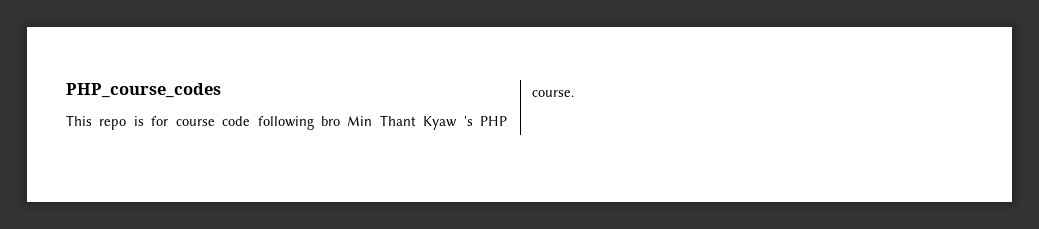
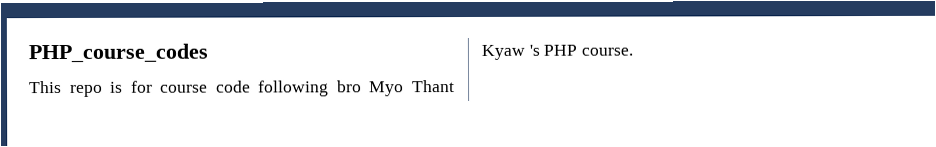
[347,116,373,126] Min -> [369,81,405,97] Myo

